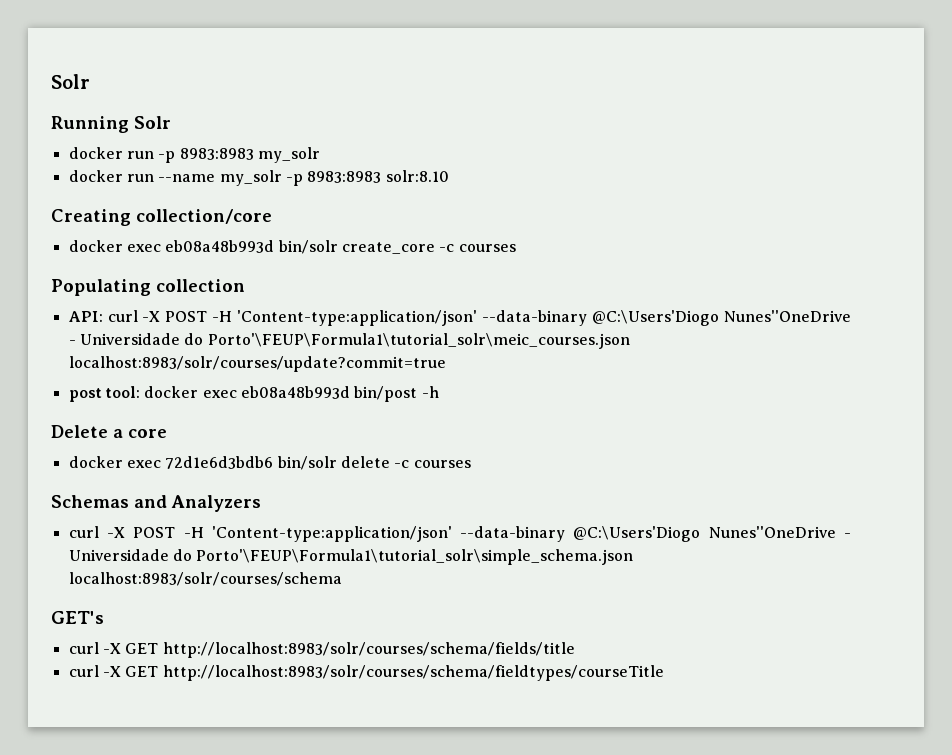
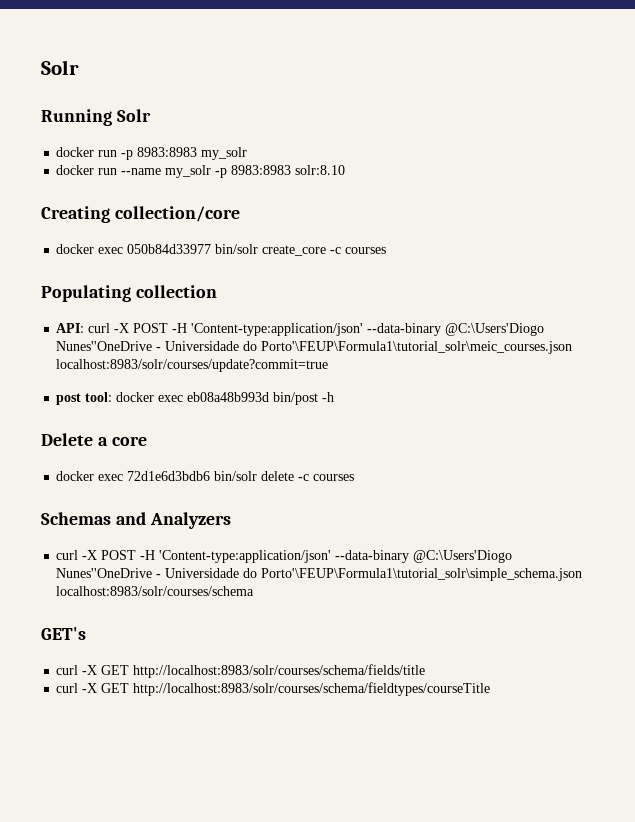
[165,240,275,253] eb08a48b993d -> [127,244,212,254] 050b84d33977

